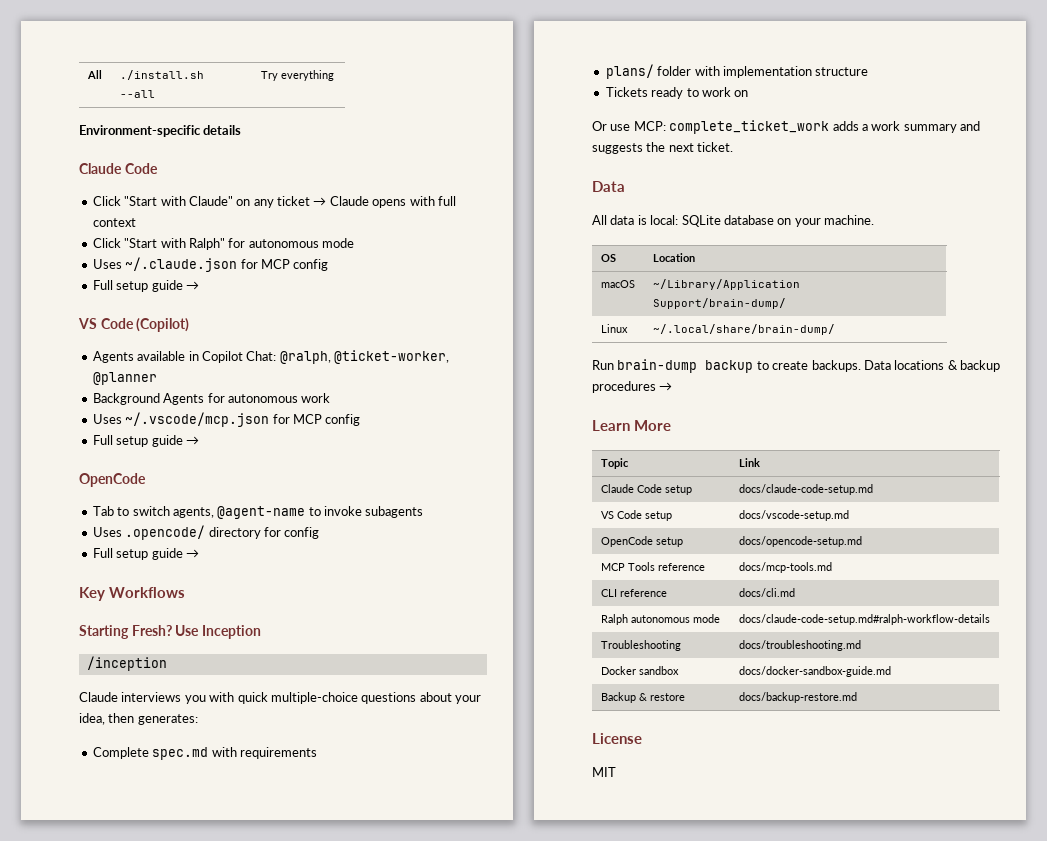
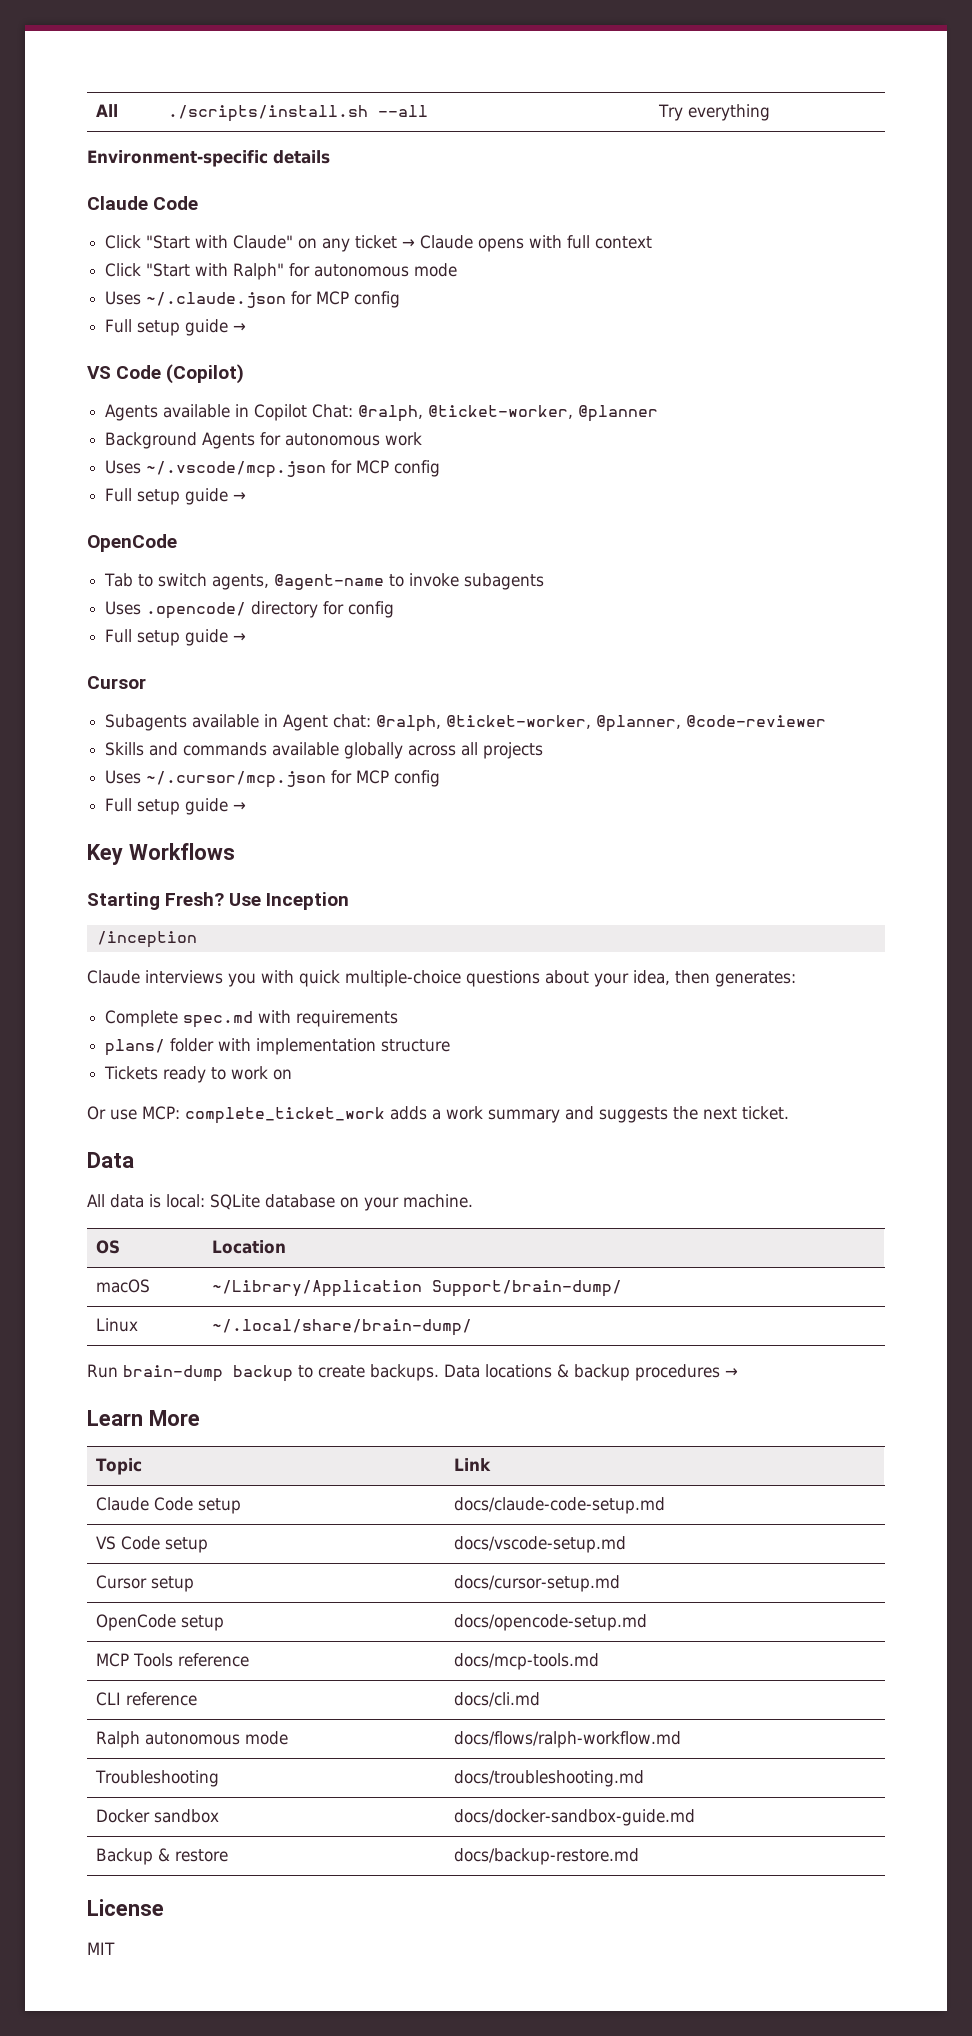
[119,70,204,80] ./install.sh -> [167,105,368,122] ./scripts/install.sh
(199, 553) none -> [87,676,146,689] [105,714,827,732] [105,742,544,759] [105,770,441,788] [105,798,247,815] // Cursor // Subagents available in Agent chat: @ralph, @ticket-worker, @planner, @code-reviewer // Skills and commands available globally across all projects // Uses ~/.cursor/mcp.json for MCP config // Full setup guide →
(849, 515) none -> [95,1575,194,1592] [453,1575,620,1592] // Cursor setup | docs/cursor-setup.md
[738,614,990,625] docs/claude-code-setup.md#ralph-workflow-details -> [453,1731,681,1748] docs/flows/ralph-workflow.md

